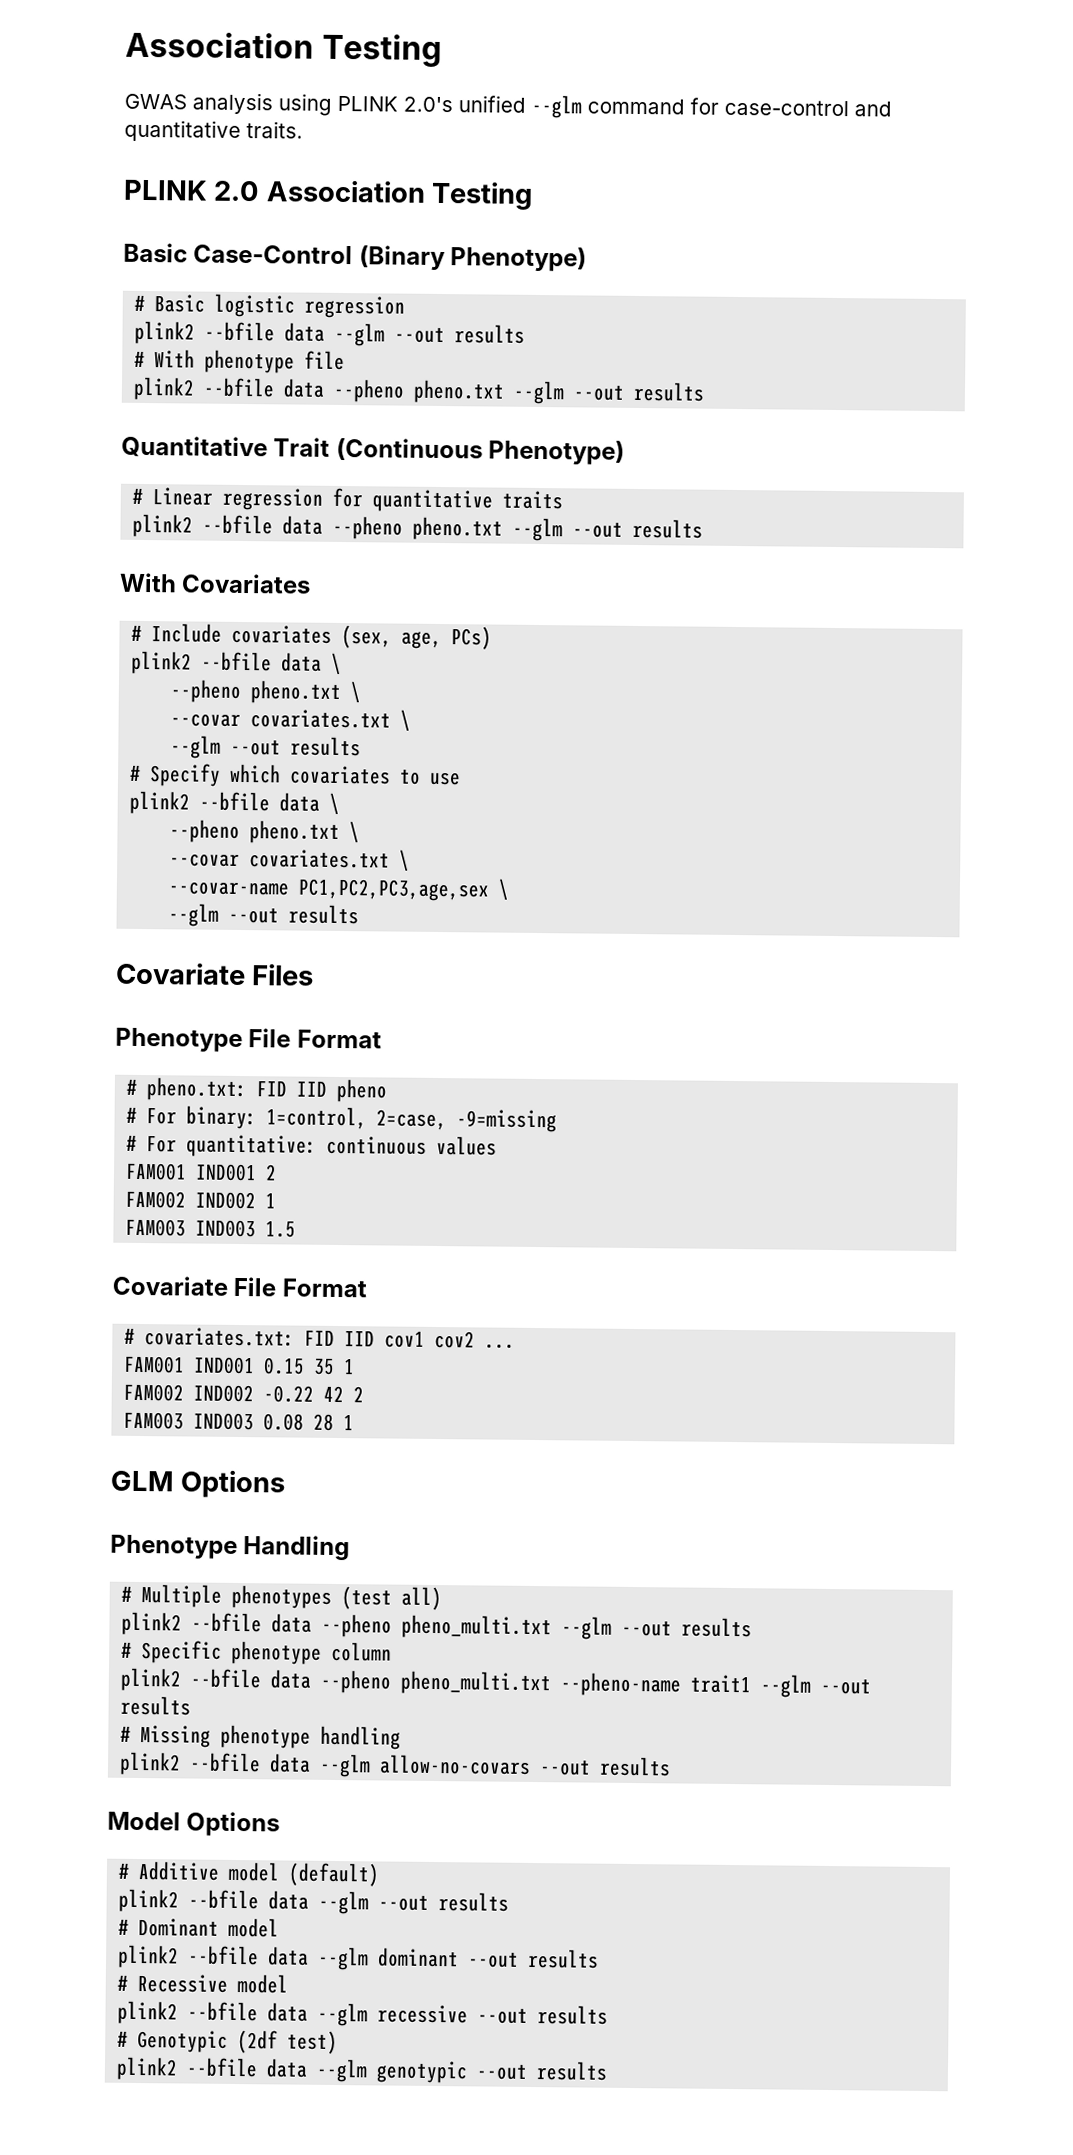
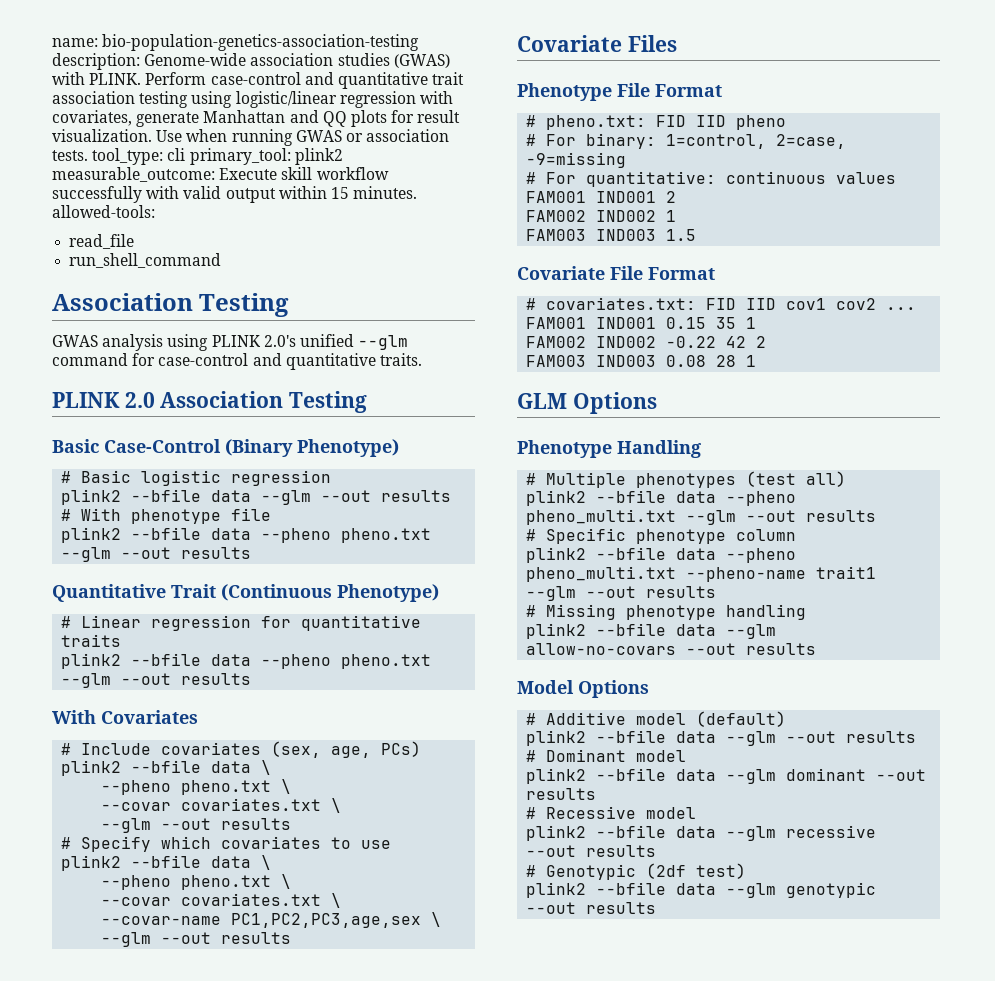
(125, 45) none -> [52,34,420,51] [52,53,450,70] [52,72,465,89] [52,91,453,108] [52,110,461,127] [52,129,450,146] [52,148,343,165] [52,167,389,182] [52,186,418,203] [52,205,155,218] [69,234,135,249] [69,253,222,268] name: bio-population-genetics-association-testing description: Genome-wide association studies (GWAS) with PLINK. Perform case-control and quantitative trait association testing using logistic/linear regression with covariates, generate Manhattan and QQ plots for result visualization. Use when running GWAS or association tests. tool_type: cli primary_tool: plink2 measurable_outcome: Execute skill workflow successfully with valid output within 15 minutes. allowed-tools: // read_file // run_shell_command //

